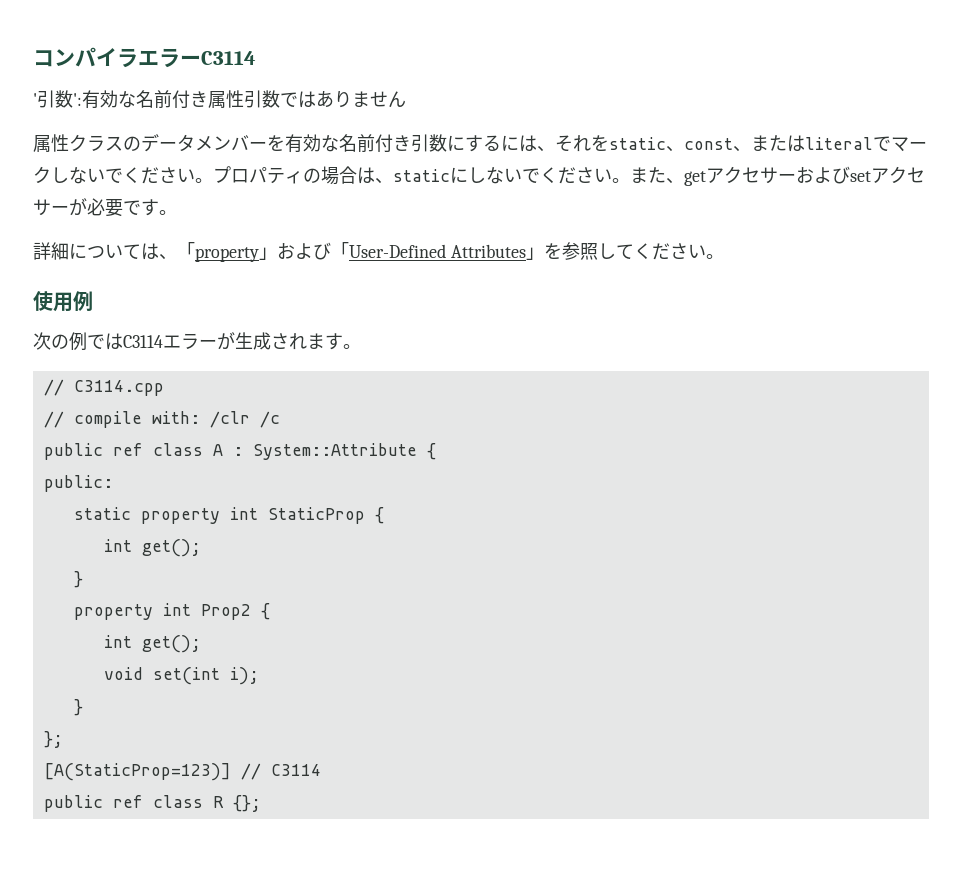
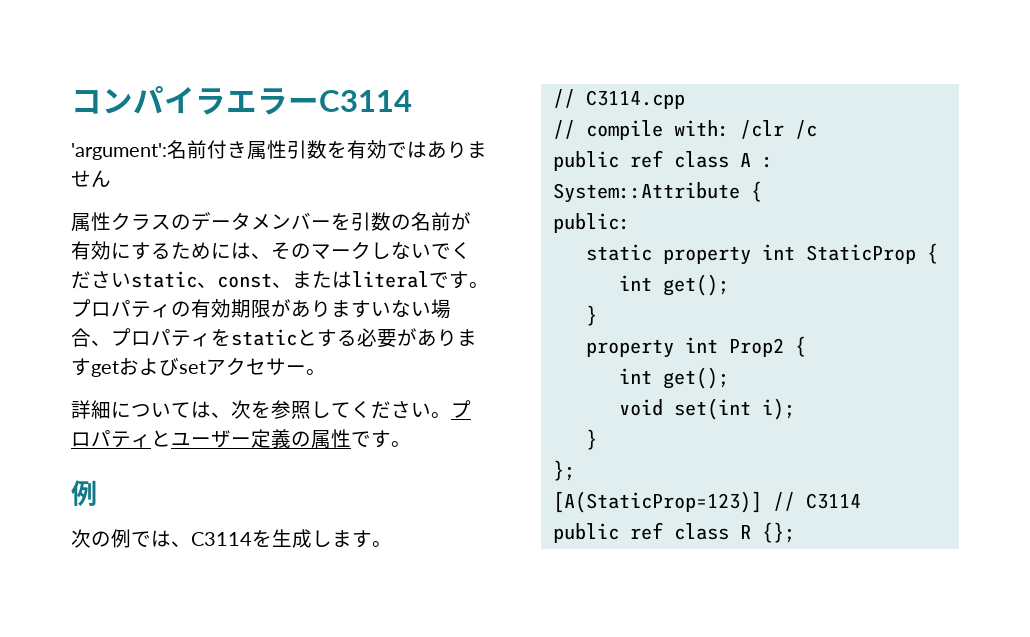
[33,90,136,109] '引数':有効な -> [71,143,167,160] 'argument':
(280, 99) none -> [327,140,387,159] を有効
[285,134,891,153] 有効な名前付き引数にするには、それをstatic、const、またはliteralで -> [351,212,471,231] [71,241,311,260] 引数の名前が有効にするためには、その
[195,166,796,186] 。プロパティの場合は、staticにしないでください。また、getアクセサー -> [131,271,489,289] [71,299,451,319] [71,328,477,348] [71,358,119,377] static、const、またはliteralです。プロパティの有効期限がありますいない場合、プロパティをstaticとする必要がありますget
[69,198,159,217] が必要です -> (306, 369) none
[177,242,544,262] 「property」および「User-Defined Attributes」 -> [231,400,251,419] 次
[33,291,93,312] [33,332,307,351] // 使用例 // 次の例ではC3114エラーが生成され -> [451,400,471,418] [71,429,411,449] [71,480,97,506] [71,529,332,548] プロパティとユーザー定義の属性です。 // 例 // 次の例では、C3114を生成し

